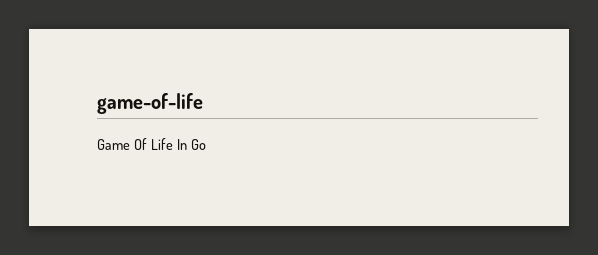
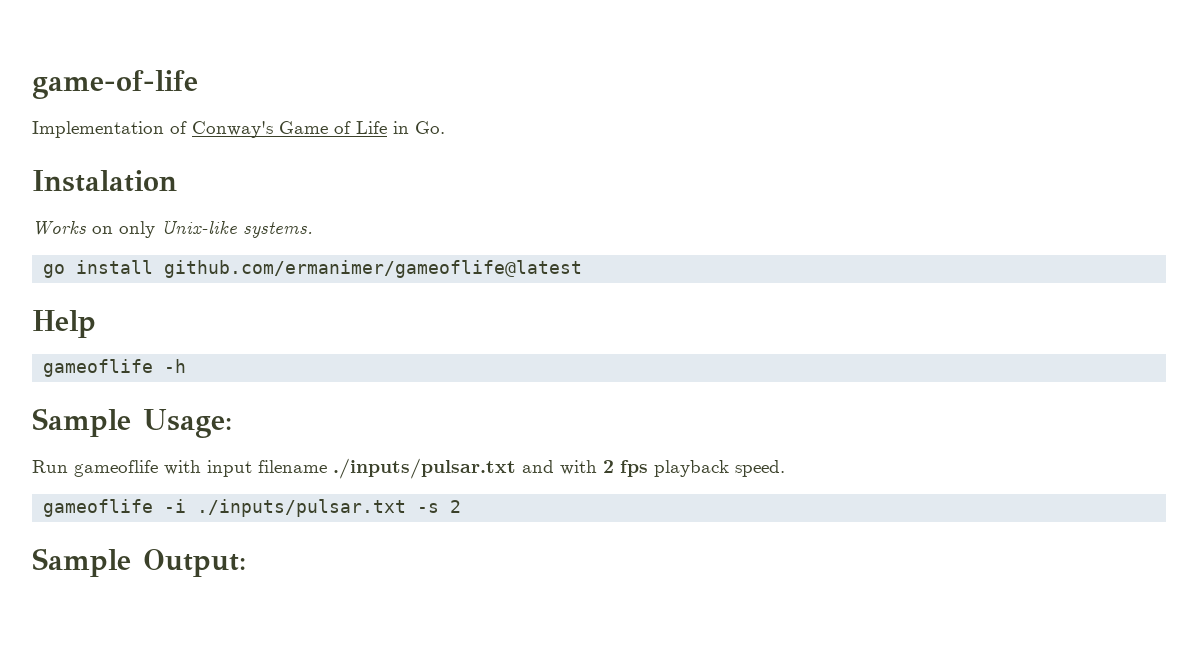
[97,138,206,150] Game Of Life In Go -> [32,121,445,138] [32,170,177,192] [32,220,313,238] [43,260,583,278] [32,310,96,338] [43,359,187,377] [32,408,232,438] [32,458,785,479] [43,499,462,517] [32,548,246,577] Implementation of Conway's Game of Life in Go. // Instalation // Works on only Unix-like systems. // go install github.com/ermanimer/gameoflife@latest // Help // gameoflife -h // Sample Usage: // Run gameoflife with input filename ./inputs/pulsar.txt and with 2 fps playback speed. // gameoflife -i ./inputs/pulsar.txt -s 2 // Sample Output:

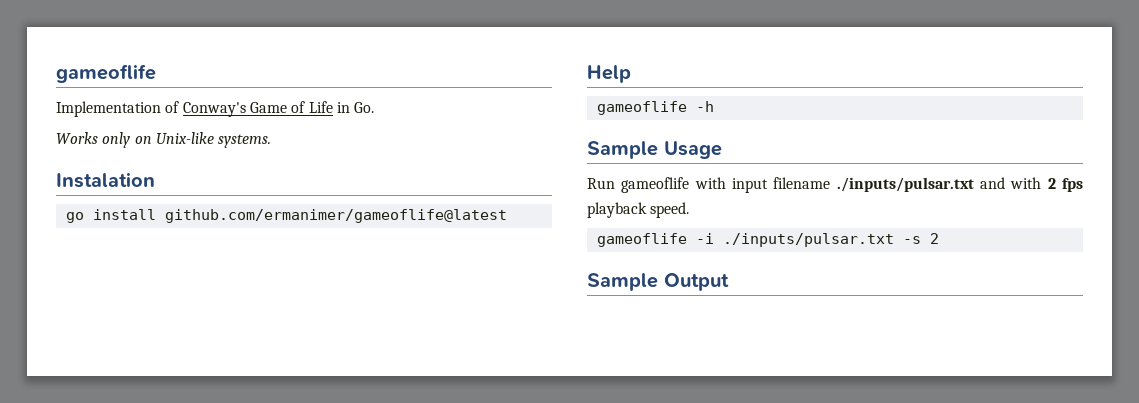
[32,70,198,99] game-of-life -> [56,64,156,83] gameoflife
[32,170,177,192] // Instalation -> (375, 107) none
[92,221,155,238] on only -> [102,132,152,148] only on
(313, 230) none -> [56,172,155,188] // Instalation
[143,409,232,438] Usage: -> [664,141,722,159] Usage
[143,549,246,577] Output: -> [664,273,729,291] Output

